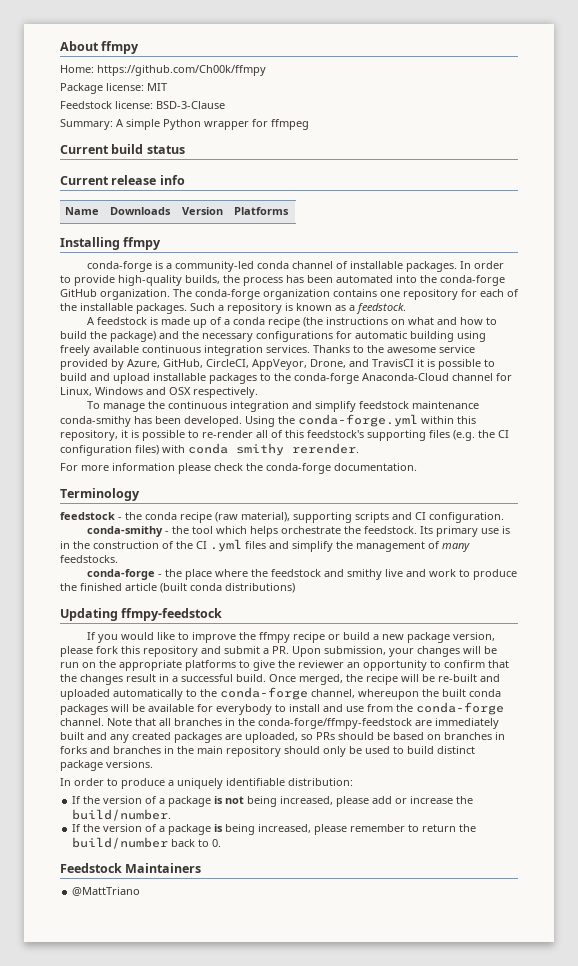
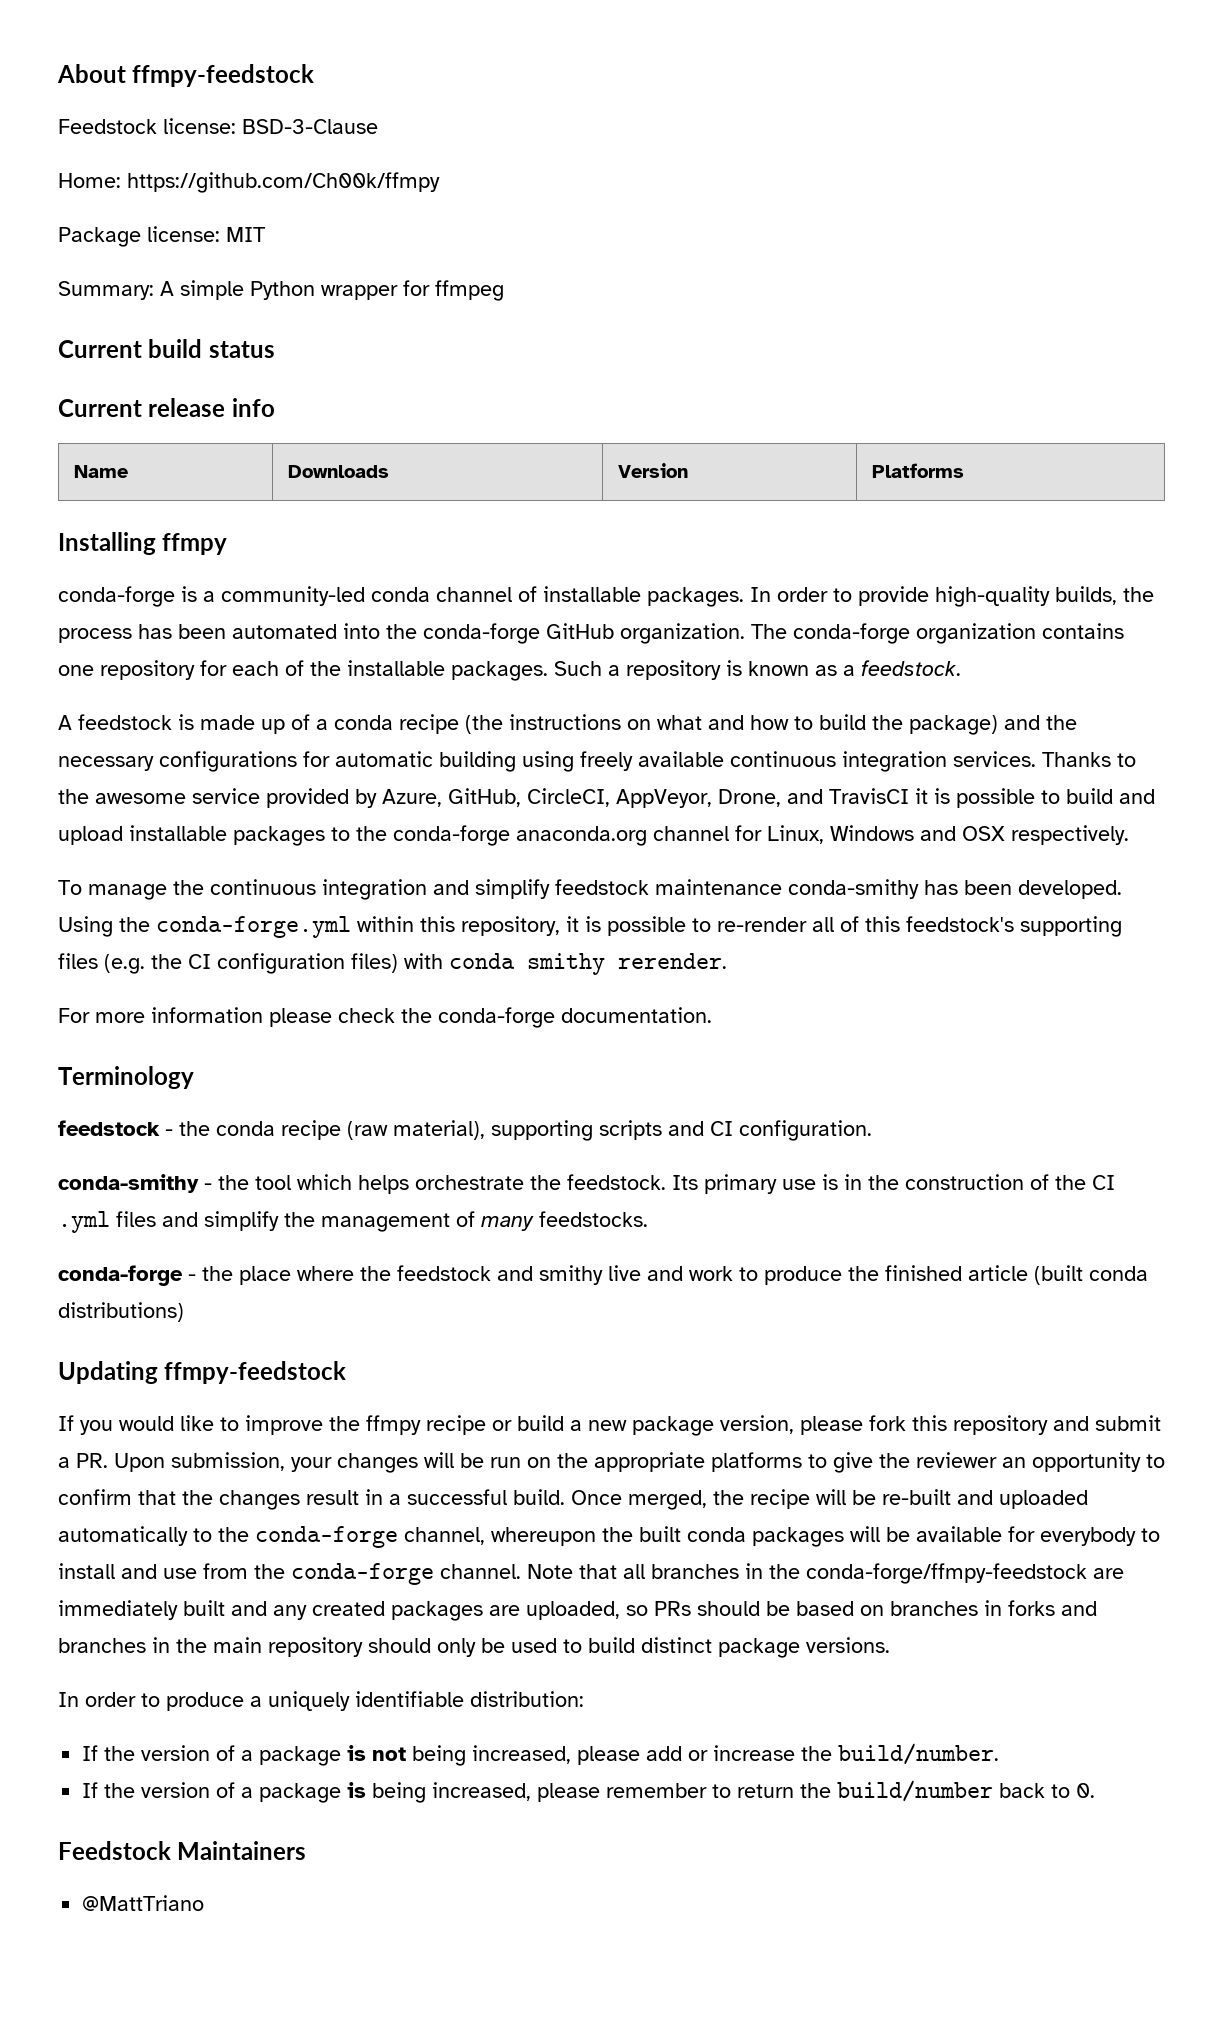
[101,41,140,54] ffmpy -> [132,64,315,87] [58,118,378,134] ffmpy-feedstock // Feedstock license: BSD-3-Clause
[60,101,225,109] // Feedstock license: BSD-3-Clause -> (266, 234) none
[362,373,449,381] Anaconda-Cloud -> [516,826,647,846] anaconda.org

